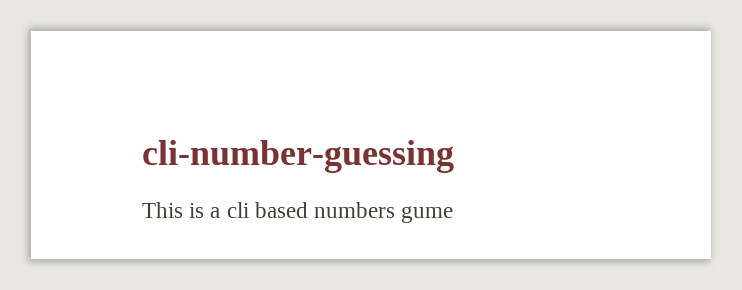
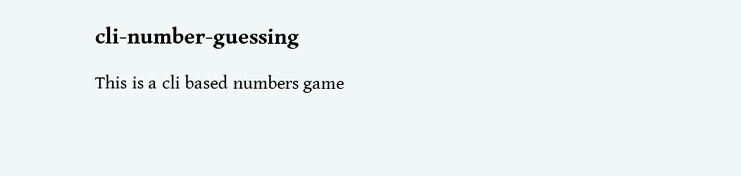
[401,206,454,223] gume -> [302,80,346,93] game

